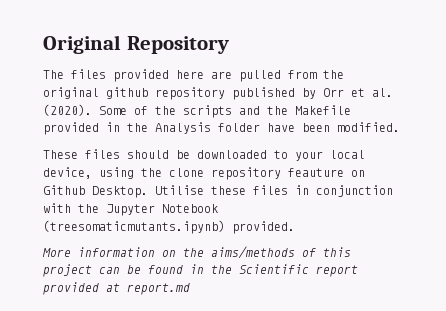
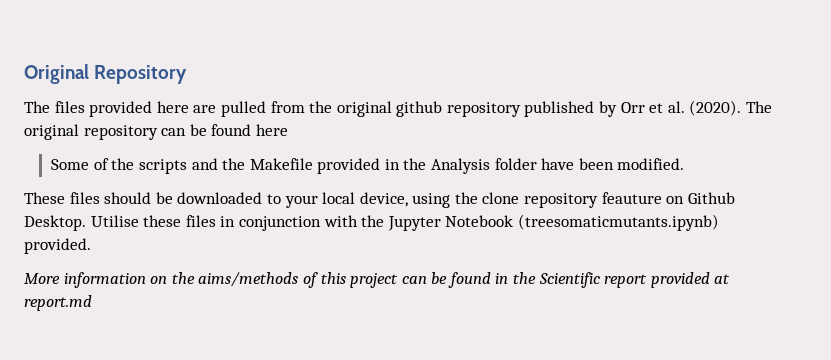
(92, 110) none -> [746,101,773,113] [24,124,288,140] The original repository can be found here //

